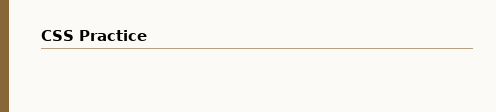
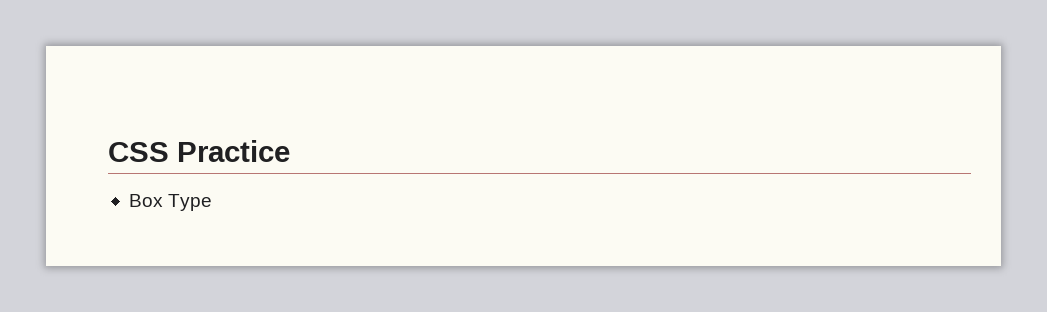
(147, 35) none -> [128,194,213,211] // Box Type

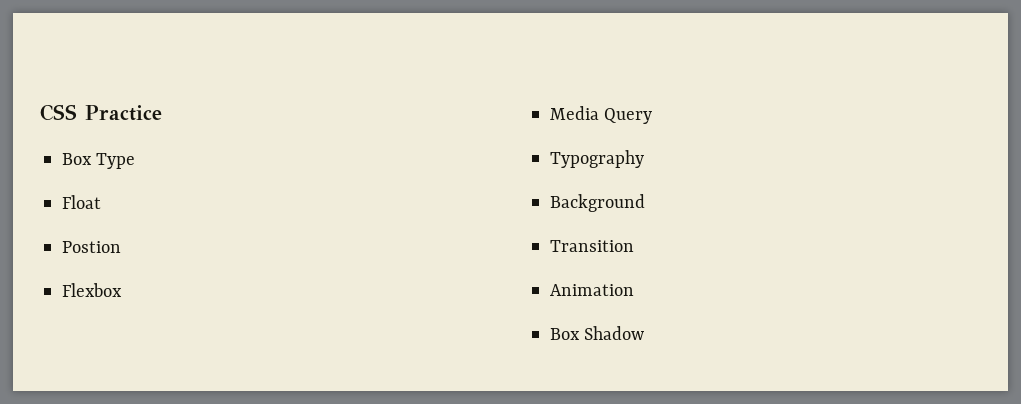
(213, 202) none -> [62,195,101,209] [62,241,121,253] [62,283,122,297] [550,106,653,124] [550,150,644,168] [550,194,645,212] [550,240,634,252] [550,284,634,296] [550,326,645,340] // Float // Postion // Flexbox // Media Query // Typography // Background // Transition // Animation // Box Shadow

